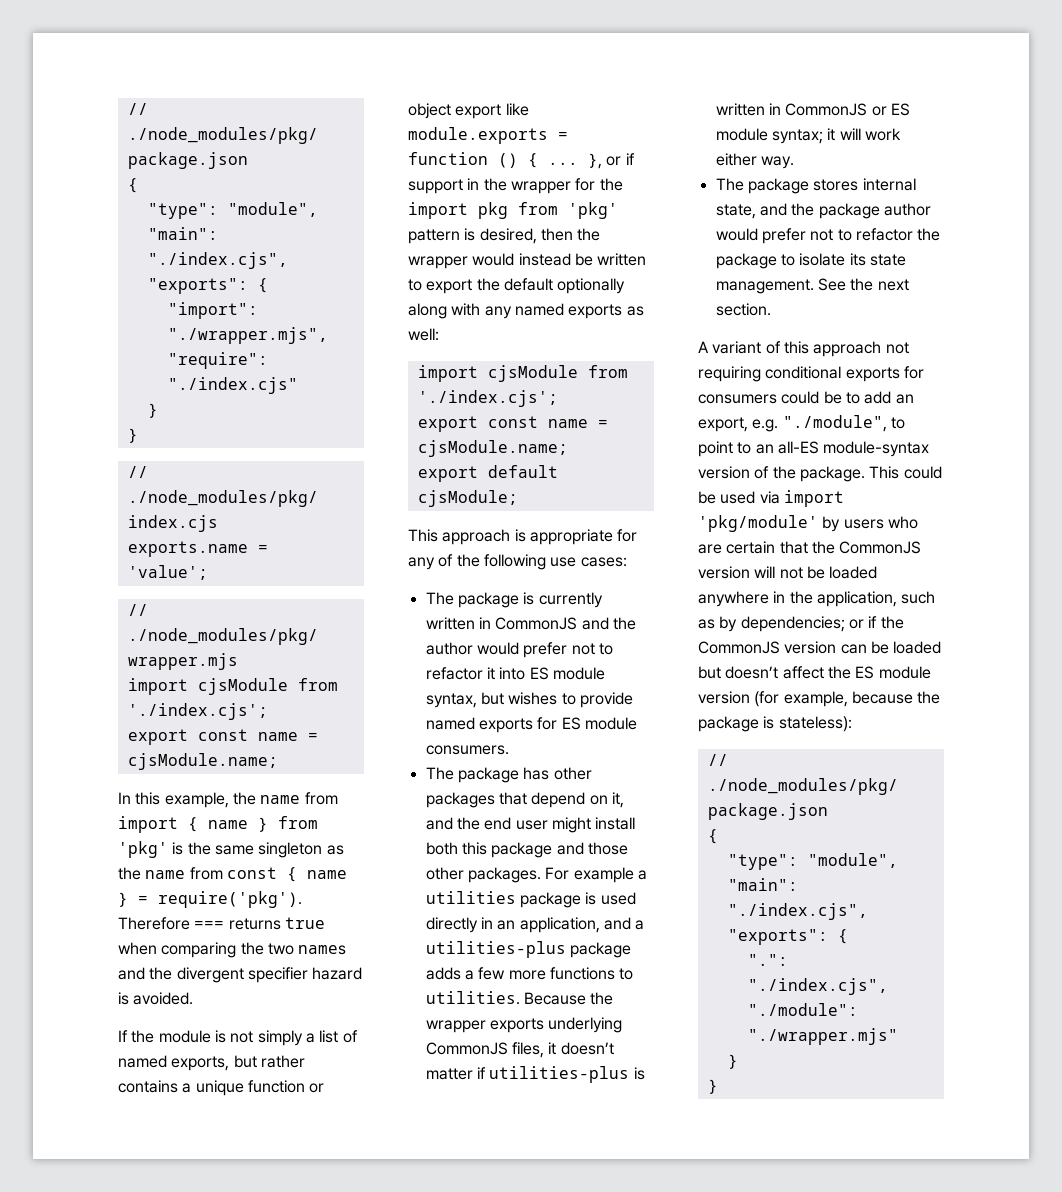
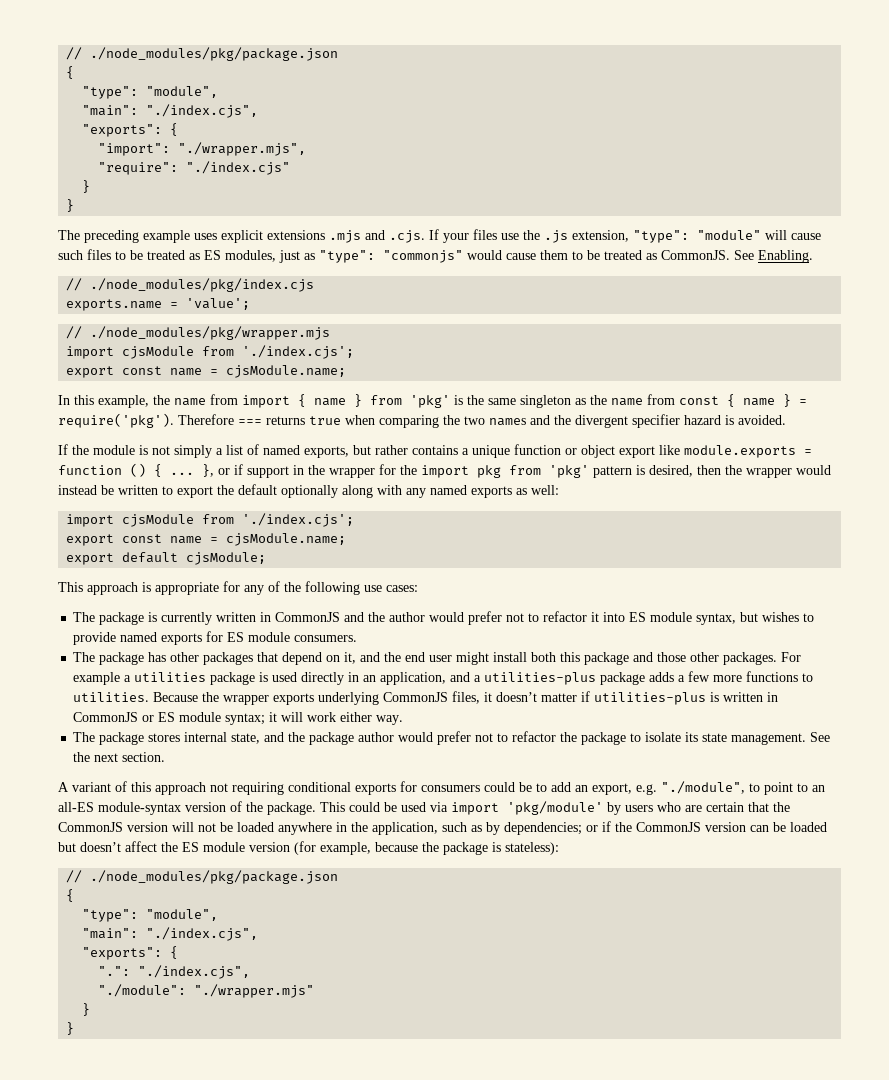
(138, 435) none -> [58,229,821,243] [58,249,813,263] // The preceding example uses explicit extensions .mjs and .cjs. If your files use the .js extension, "type": "module" will cause such files to be treated as ES modules, just as "type": "commonjs" would cause them to be treated as CommonJS. See Enabling.

